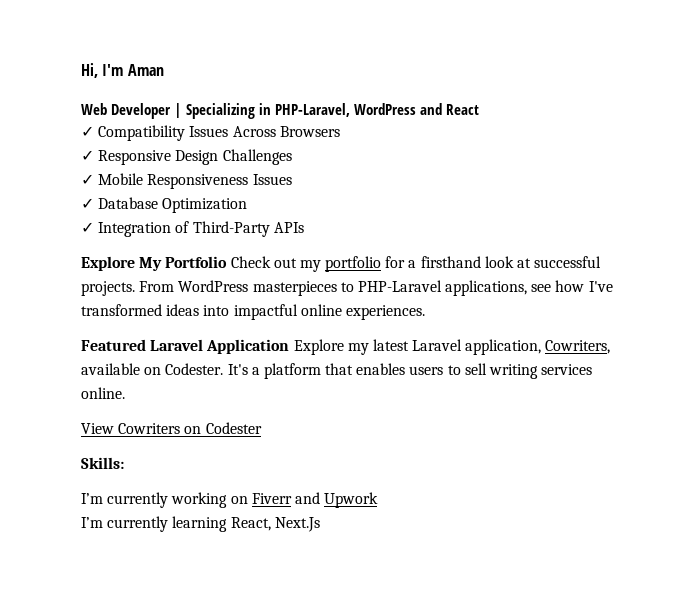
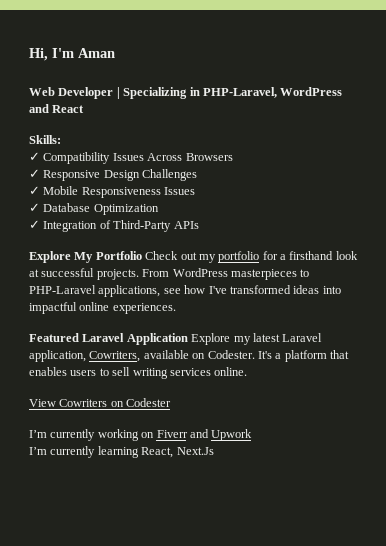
(480, 109) none -> [29,135,61,144] // Skills:
[81,457,124,469] // Skills: -> (172, 402) none

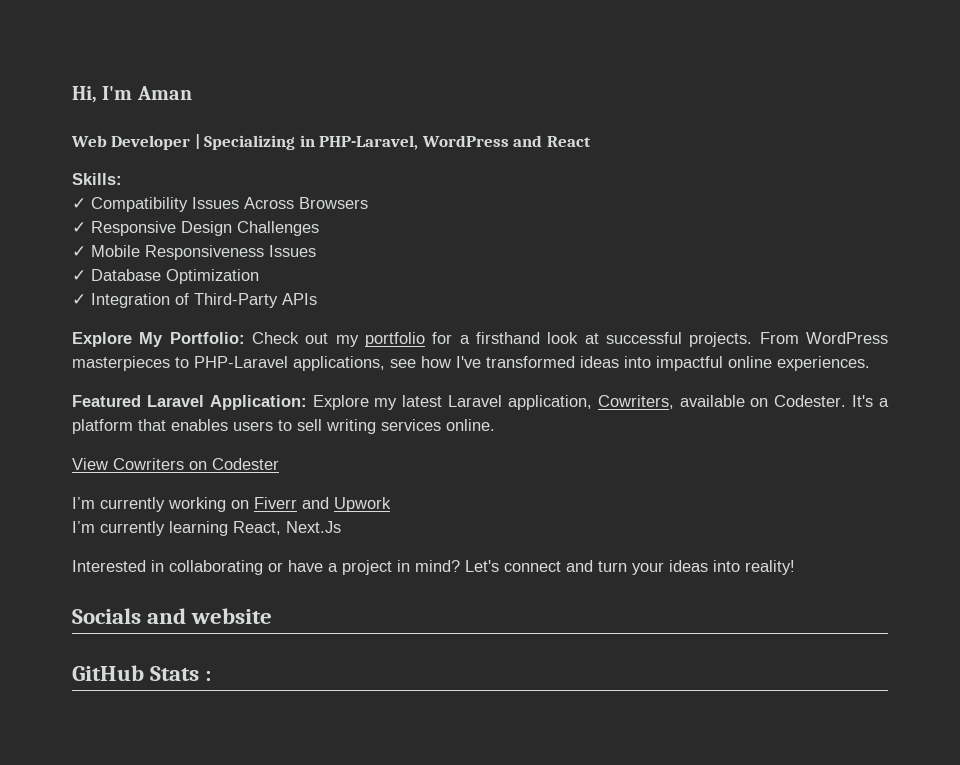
[95,251,142,260] Portfolio -> [169,332,245,344] Portfolio:
[126,333,188,345] Application -> [209,395,307,410] Application:
(214, 451) none -> [72,560,795,575] [72,608,273,624] [72,665,212,681] // Interested in collaborating or have a project in mind? Let's connect and turn your ideas into reality! // Socials and website // GitHub Stats :

